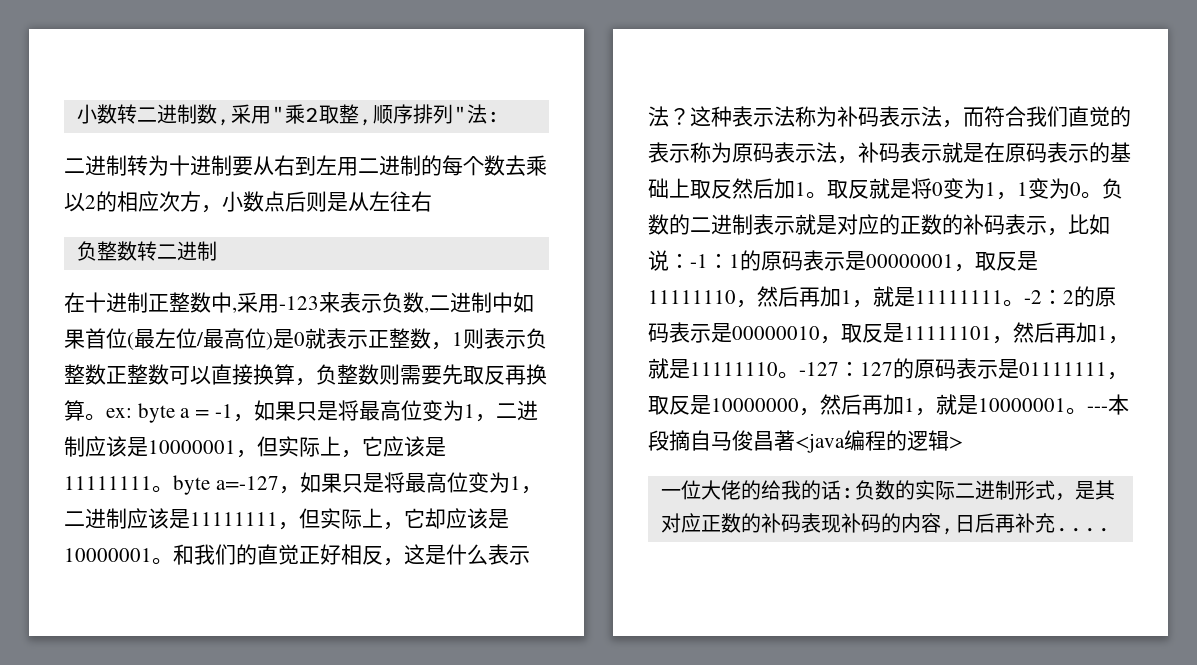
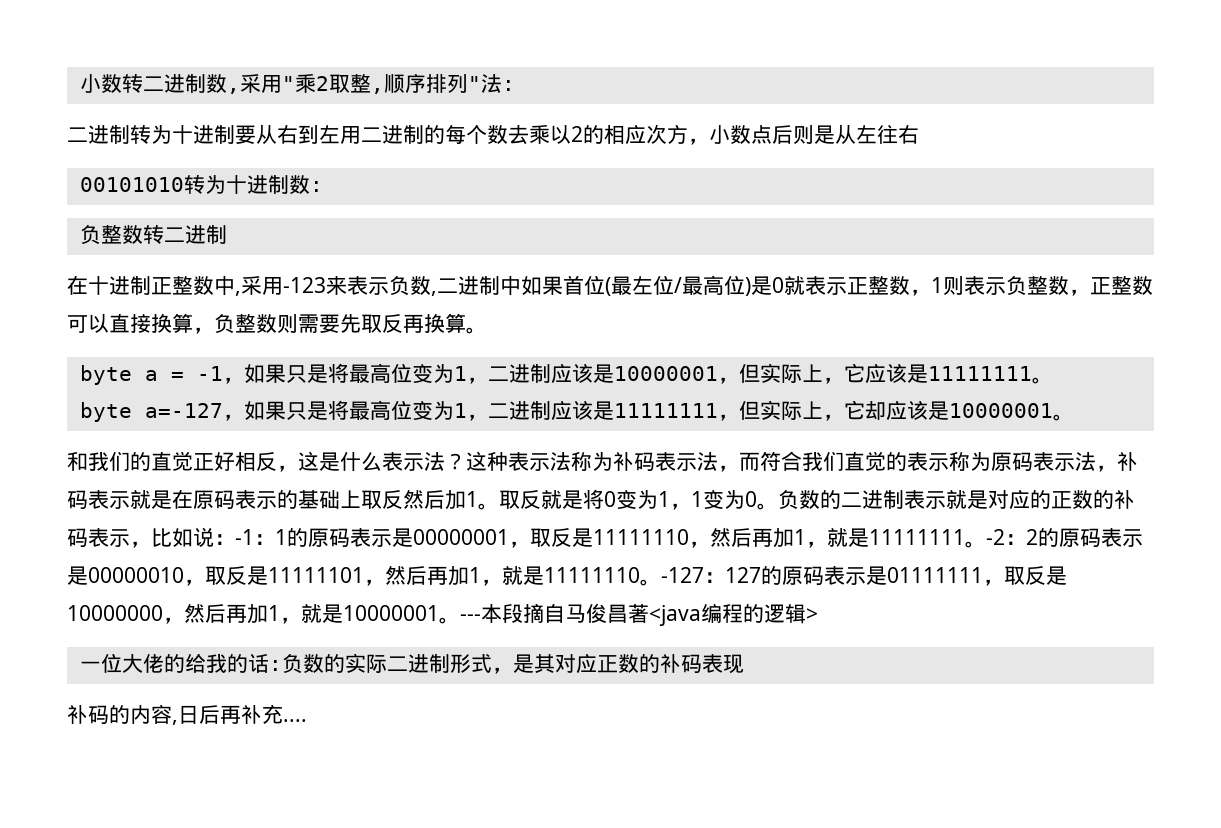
(432, 201) none -> [79,174,323,194] // 00101010转为十进制数:
(106, 374) none -> [1069,289,1090,296] ，
[106,408,132,418] ex: -> (487, 330) //
(173, 489) none -> (1053, 380) //
(173, 561) none -> (1074, 417) //
(841, 523) none -> (744, 664) //

